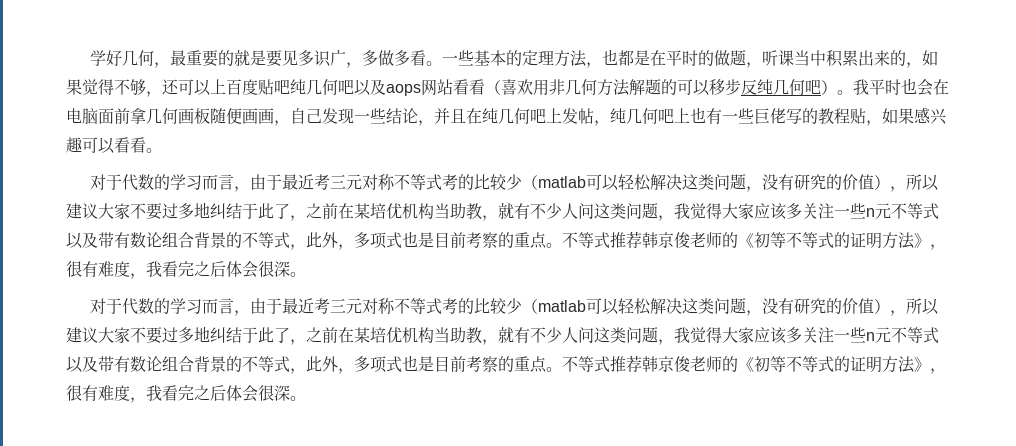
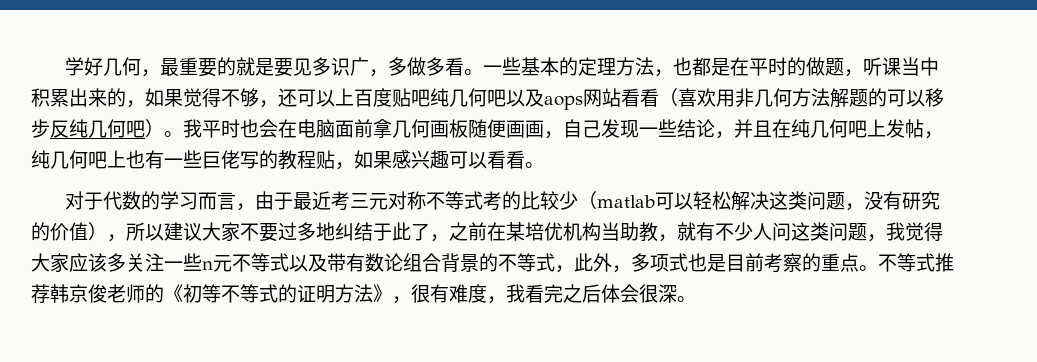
[90,298,940,316] [66,326,939,345] [66,355,946,374] [66,385,306,403] // 对于代数的学习而言，由于最近考三元对称不等式考的比较少（matlab可以轻松解决这类问题，没有研究的价值），所以建议大家不要过多地纠结于此了，之前在某培优机构当助教，就有不少人问这类问题，我觉得大家应该多关注一些n元不等式以及带有数论组合背景的不等式，此外，多项式也是目前考察的重点。不等式推荐韩京俊老师的《初等不等式的证明方法》，很有难度，我看完之后体会很深。 -> (696, 299) none

